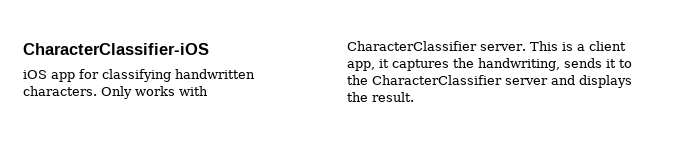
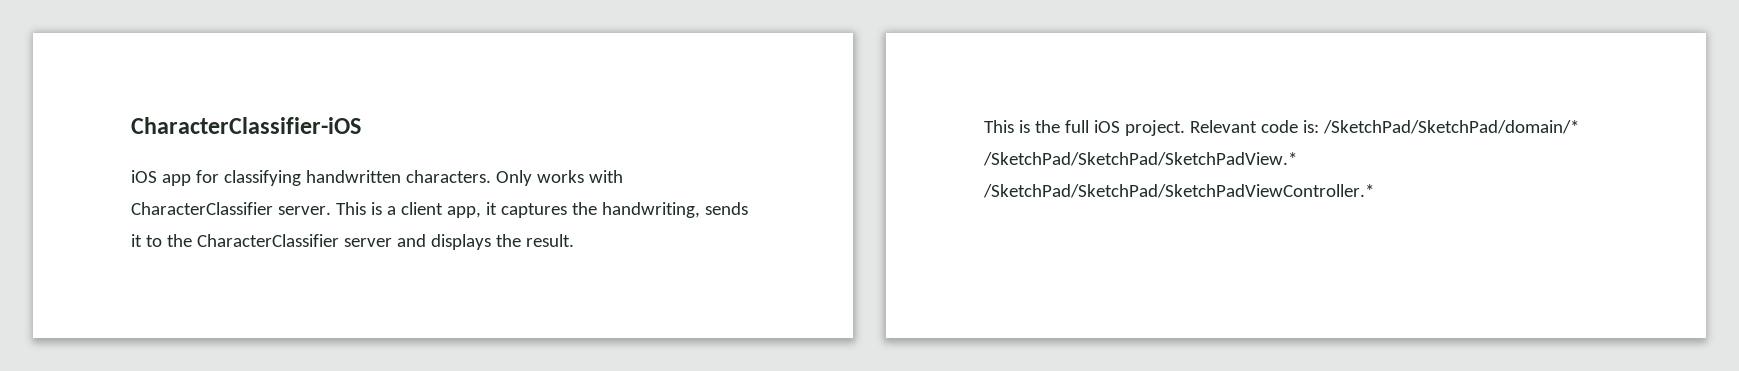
(414, 97) none -> [984,120,1579,136] [983,152,1297,166] [983,184,1374,198] // This is the full iOS project. Relevant code is: /SketchPad/SketchPad/domain/* /SketchPad/SketchPad/SketchPadView.* /SketchPad/SketchPad/SketchPadViewController.*

